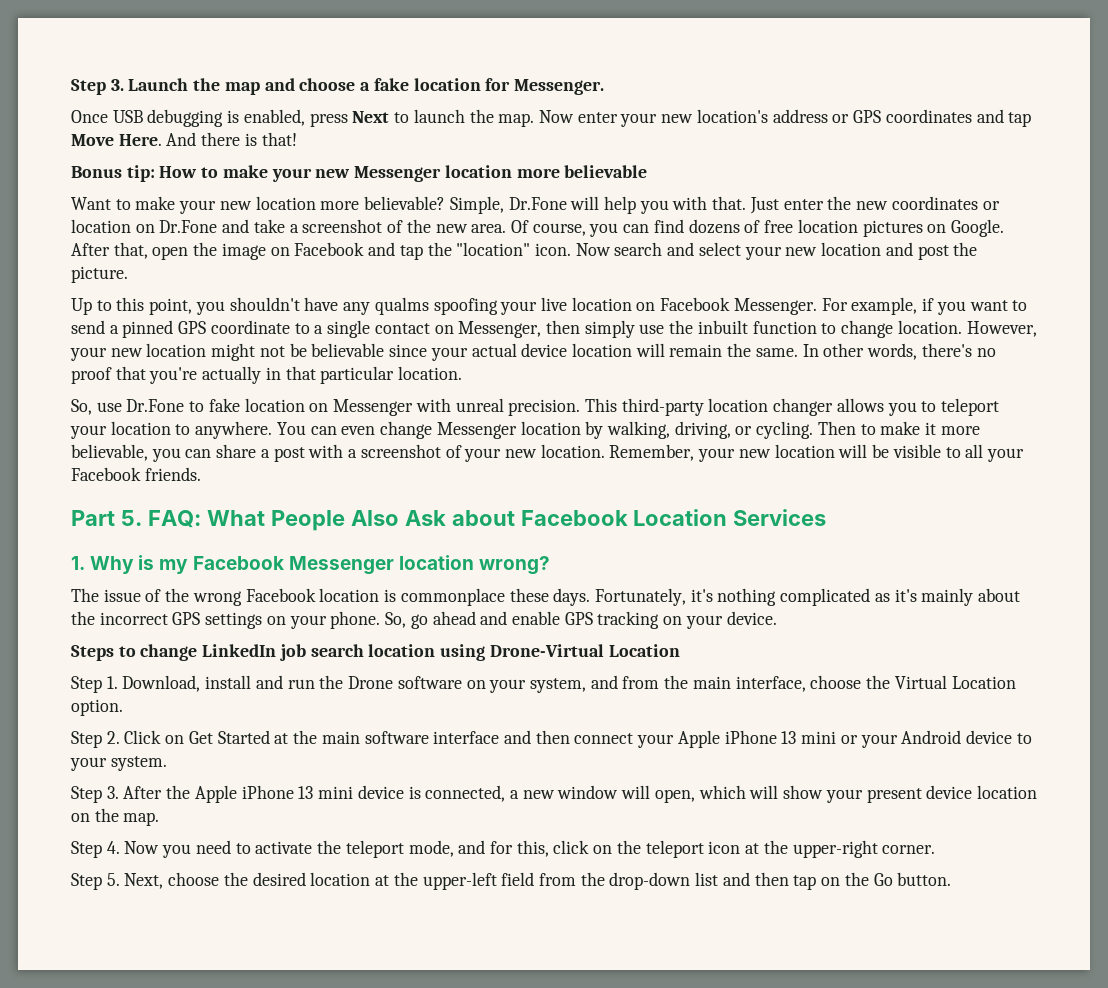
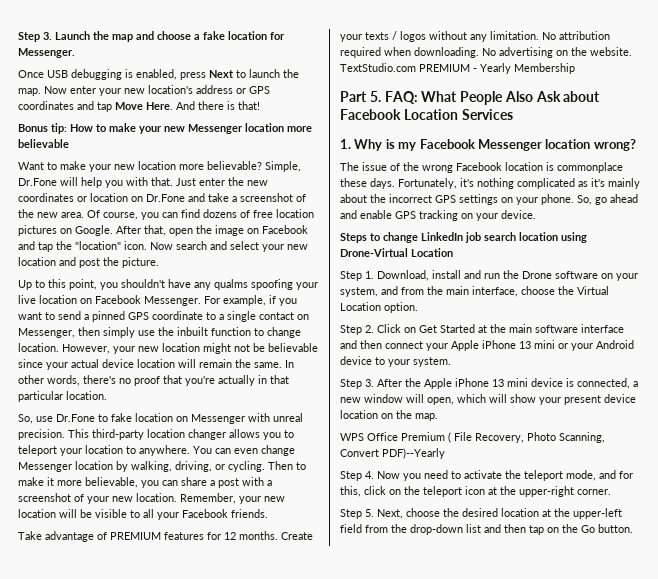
(201, 474) none -> [18,531,313,542] [340,31,610,42] [340,47,632,58] [340,63,575,74] // Take advantage of PREMIUM features for 12 months. Create your texts / logos without any limitation. No attribution required when downloading. No advertising on the website. TextStudio.com PREMIUM - Yearly Membership
(160, 819) none -> [340,432,605,443] [340,448,445,459] // WPS Office Premium ( File Recovery, Photo Scanning, Convert PDF)--Yearly

